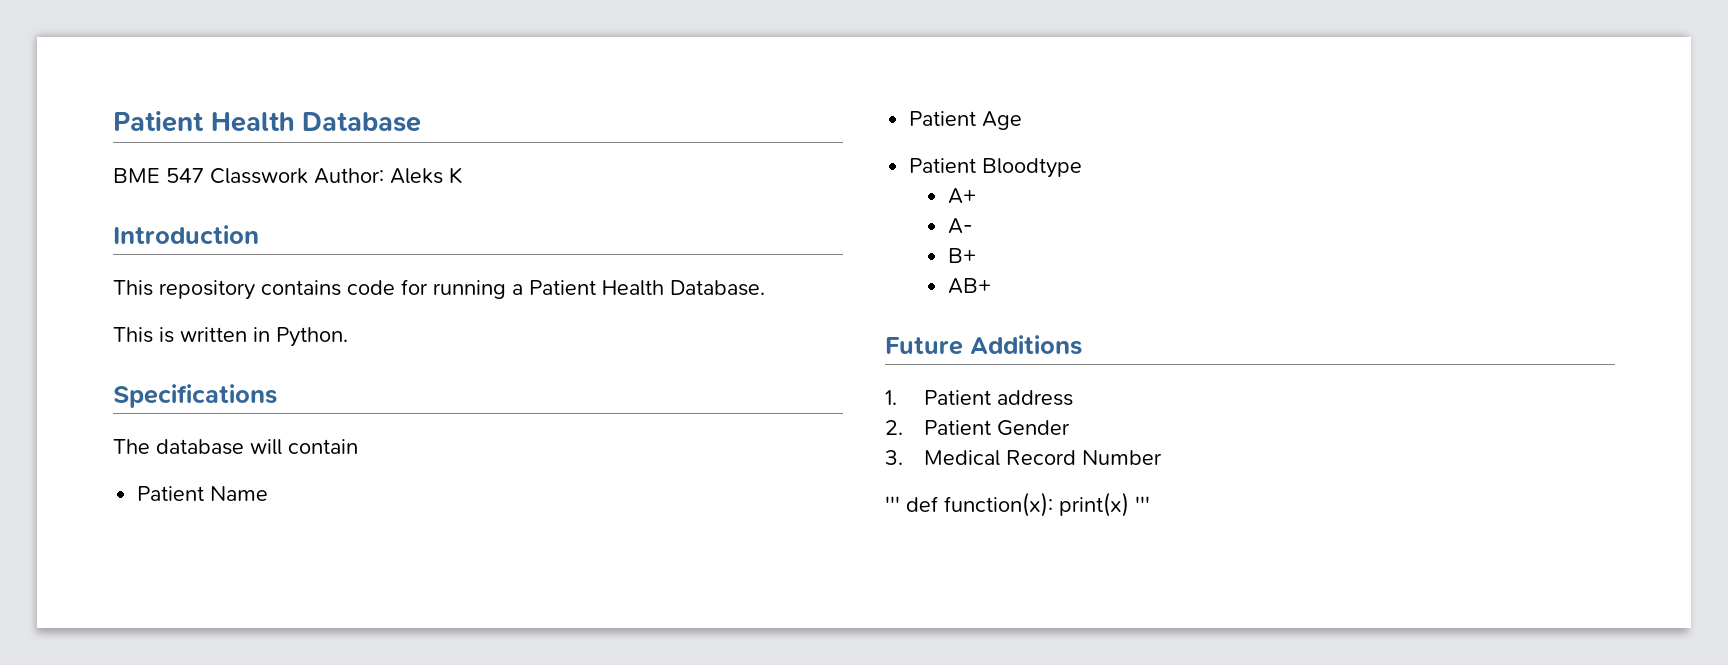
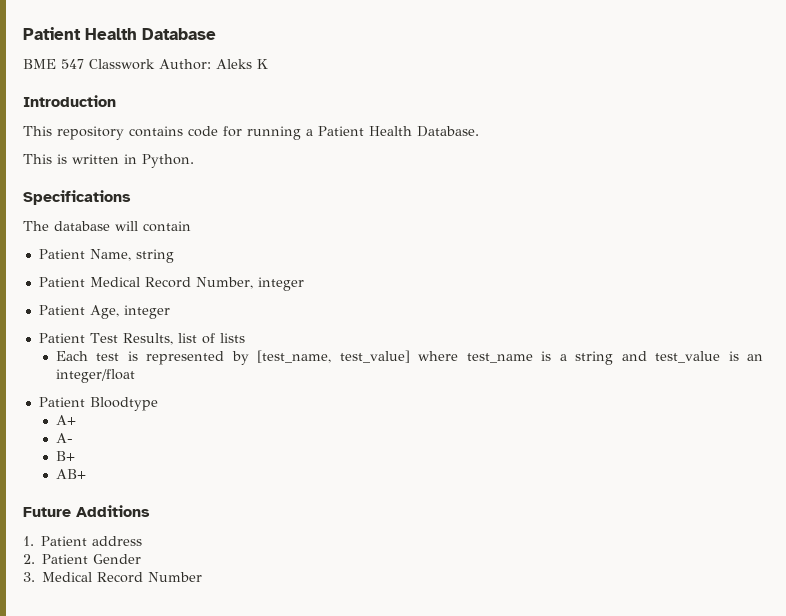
[210,486,269,501] [909,111,1023,130] Name // Patient Age -> [89,249,174,263] [38,277,304,291] [38,305,170,319] [38,333,245,345] [55,350,764,365] [55,369,135,383] Name, string // Patient Medical Record Number, integer // Patient Age, integer // Patient Test Results, list of lists // Each test is represented by [test_name, test_value] where test_name is a string and test_value is an integer/float
[885,492,1150,517] // ''' def function(x): print(x) ''' -> (203, 577) none

